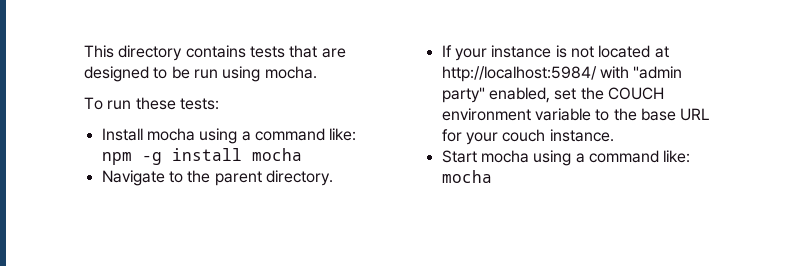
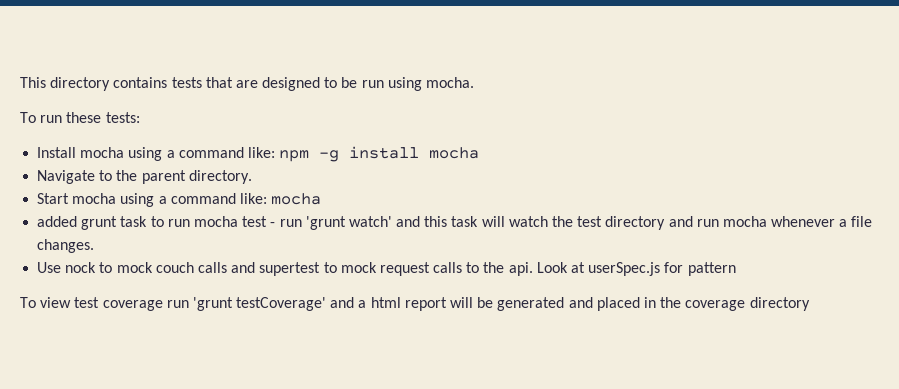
[441,45,669,61] [441,66,683,82] [441,87,664,103] [441,108,711,121] [441,129,614,145] // If your instance is not located at http://localhost:5984/ with "admin party" enabled, set the COUCH environment variable to the base URL for your couch instance. -> (252, 177) none
(492, 176) none -> [37,216,873,230] [37,239,95,253] [37,262,736,276] [20,297,810,311] // added grunt task to run mocha test - run 'grunt watch' and this task will watch the test directory and run mocha whenever a file changes. // Use nock to mock couch calls and supertest to mock request calls to the api. Look at userSpec.js for pattern // To view test coverage run 'grunt testCoverage' and a html report will be generated and placed in the coverage directory

